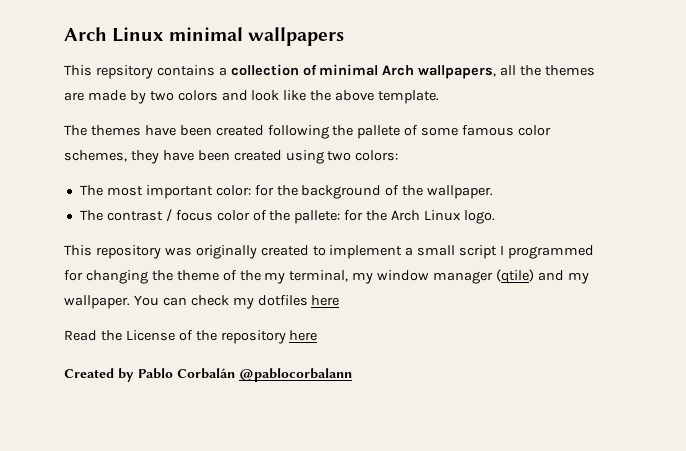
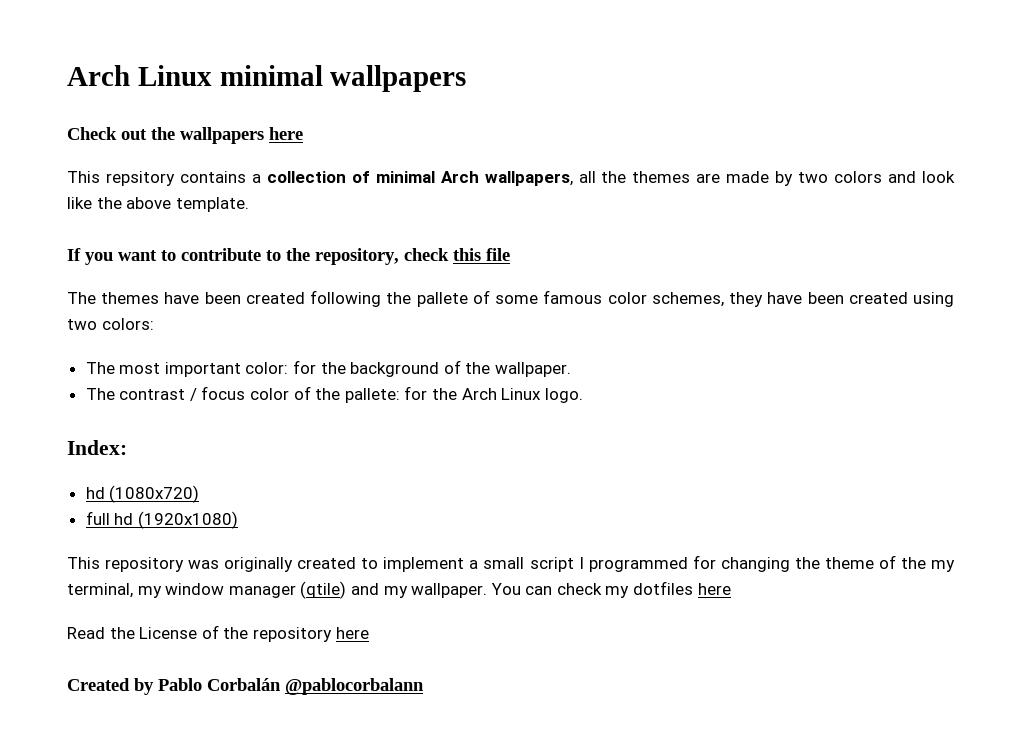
(344, 36) none -> [67,127,303,144] // Check out the wallpapers here
(440, 97) none -> [67,248,510,265] // If you want to contribute to the repository, check this file
(495, 217) none -> [67,440,127,455] [85,485,200,503] [85,511,238,529] // Index: // hd (1080x720) // full hd (1920x1080)

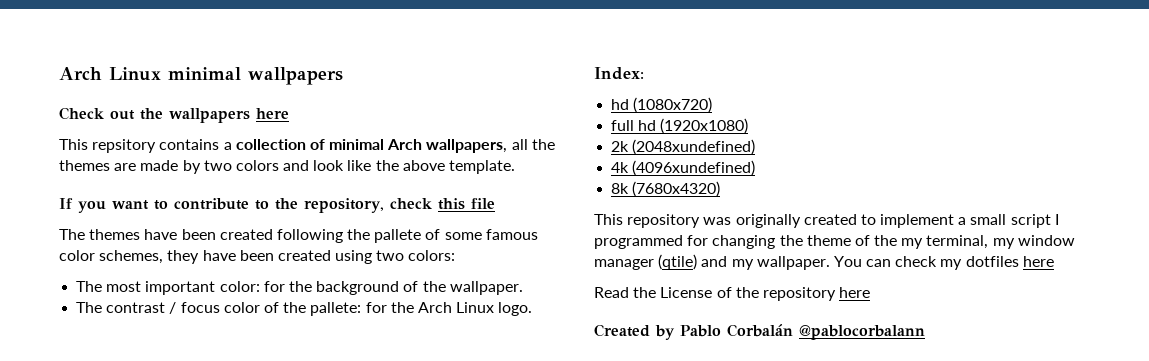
(238, 520) none -> [611,139,756,155] [611,160,756,176] [611,181,721,197] // 2k (2048xundefined) // 4k (4096xundefined) // 8k (7680x4320)

